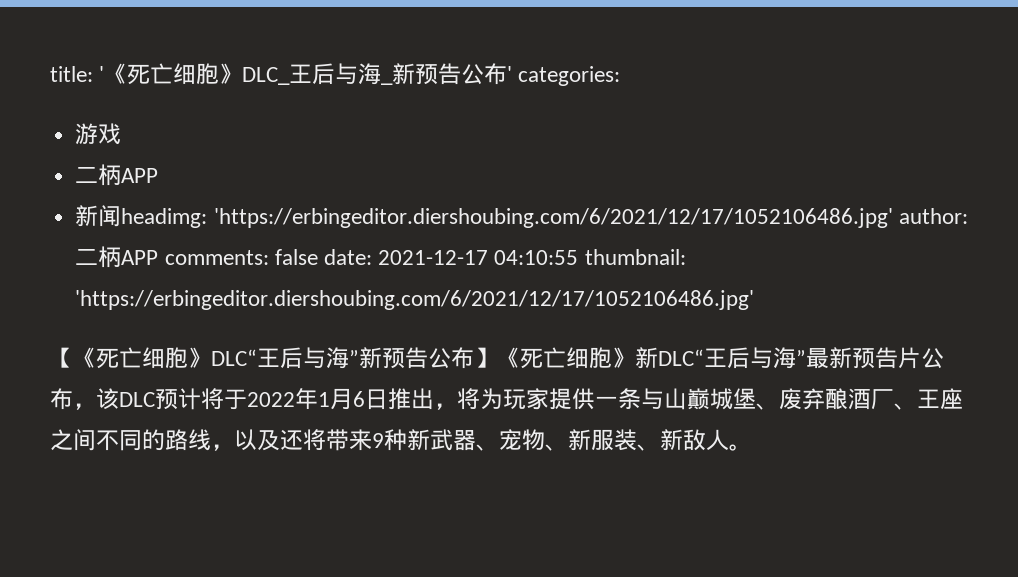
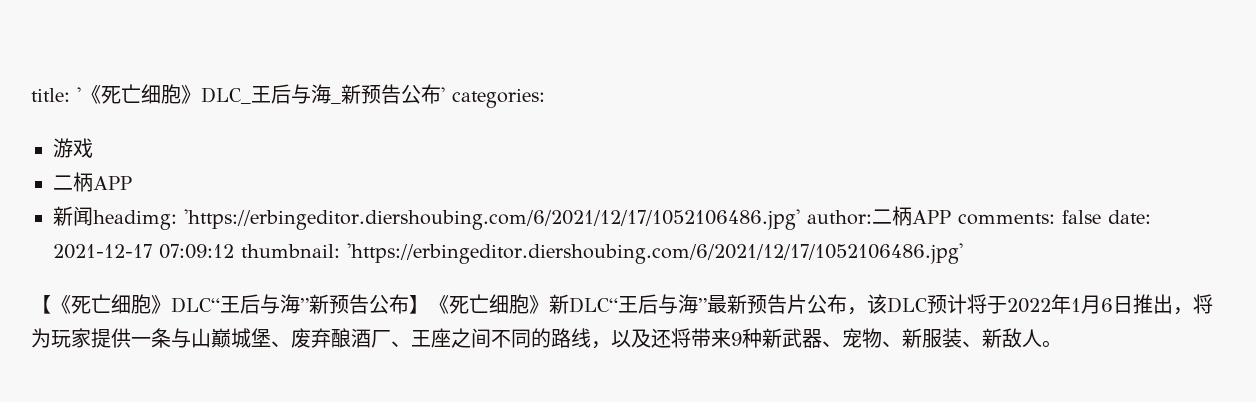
[494,250,579,265] 04:10:55 -> [159,244,234,259] 07:09:12

